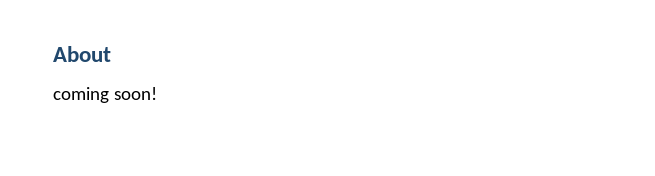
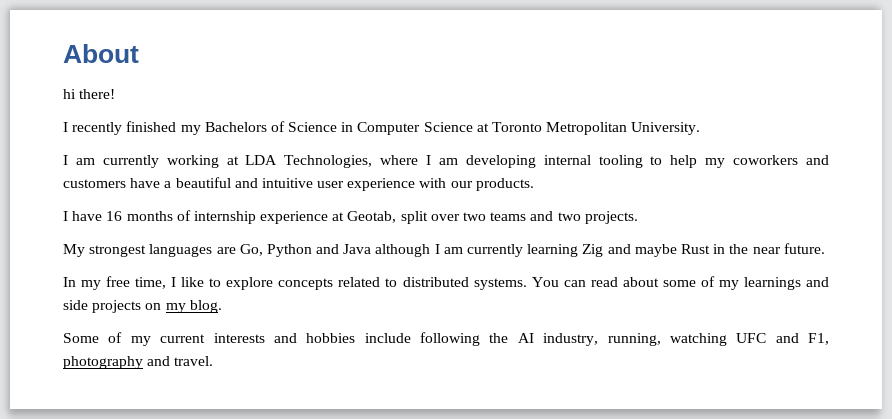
[53,87,157,103] coming soon! -> [63,89,116,99] [63,121,701,135] [63,155,829,168] [63,177,534,191] [63,210,638,224] [63,243,825,257] [63,276,829,290] [63,300,222,313] [63,332,829,346] [63,356,214,369] hi there! // I recently finished my Bachelors of Science in Computer Science at Toronto Metropolitan University. // I am currently working at LDA Technologies, where I am developing internal tooling to help my coworkers and customers have a beautiful and intuitive user experience with our products. // I have 16 months of internship experience at Geotab, split over two teams and two projects. // My strongest languages are Go, Python and Java although I am currently learning Zig and maybe Rust in the near future. // In my free time, I like to explore concepts related to distributed systems. You can read about some of my learnings and side projects on my blog. // Some of my current interests and hobbies include following the AI industry, running, watching UFC and F1, photography and travel.

